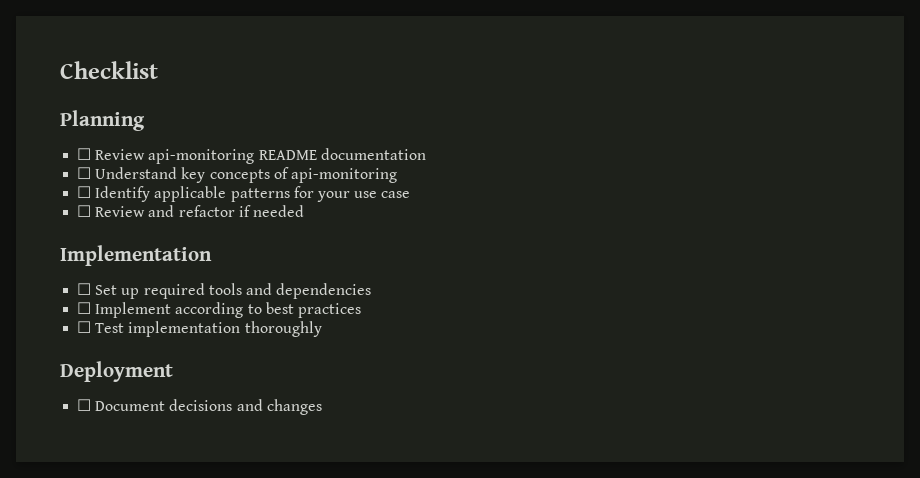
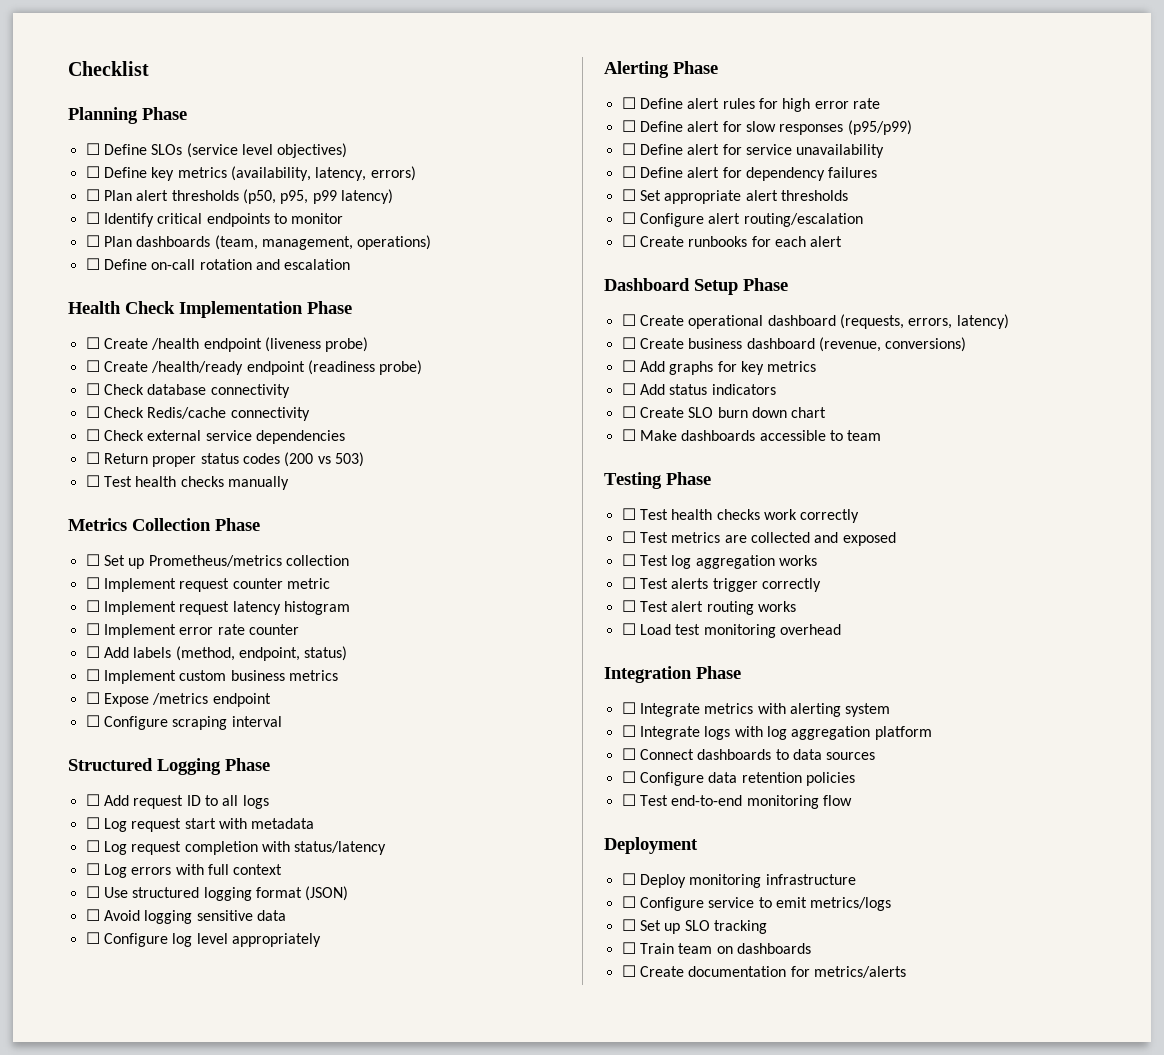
[77,148,426,164] [77,167,397,183] [77,186,411,202] [77,205,304,217] [60,245,212,266] [77,283,372,299] [77,302,361,318] [77,321,322,337] [60,361,173,382] [77,399,322,415] // ☐ Review api-monitoring README documentation // ☐ Understand key concepts of api-monitoring // ☐ Identify applicable patterns for your use case // ☐ Review and refactor if needed // Implementation // ☐ Set up required tools and dependencies // ☐ Implement according to best practices // ☐ Test implementation thoroughly // Deployment // ☐ Document decisions and changes -> [142,107,187,120] [85,143,348,158] [85,166,416,181] [85,189,393,204] [85,212,344,227] [85,235,432,250] [85,258,351,270] [68,301,352,318] [85,337,369,352] [85,360,423,375] [85,383,290,398] [85,406,310,421] [85,429,345,444] [85,452,364,467] [85,475,289,490] [68,518,260,531] [85,554,349,569] [85,577,330,592] [85,600,350,615] [85,623,299,638] [85,646,348,661] [85,669,338,684] [85,692,271,707] [85,715,282,730] [68,758,270,775] [85,794,269,809] [85,817,315,832] [85,840,387,855] [85,863,283,878] [85,886,349,901] [85,909,286,924] [85,932,321,947] [604,61,718,78] [621,97,880,112] [621,120,912,135] [621,143,885,158] [621,166,878,181] [621,189,848,204] [621,212,863,227] [621,235,843,247] [604,278,788,295] [621,314,1009,329] [621,337,967,352] [621,360,817,375] [621,383,776,395] [621,406,827,418] [621,429,882,441] [604,472,711,489] [621,508,860,523] [621,531,896,546] [621,554,817,569] [621,577,821,592] [621,600,796,615] [621,623,841,638] [604,666,741,683] [621,702,891,717] [621,725,932,740] [621,748,876,760] [621,771,855,786] [621,794,852,809] [604,837,698,854] [621,873,856,888] [621,896,892,911] [621,919,767,934] [621,942,811,954] [621,965,906,978] Phase // ☐ Define SLOs (service level objectives) // ☐ Define key metrics (availability, latency, errors) // ☐ Plan alert thresholds (p50, p95, p99 latency) // ☐ Identify critical endpoints to monitor // ☐ Plan dashboards (team, management, operations) // ☐ Define on-call rotation and escalation // Health Check Implementation Phase // ☐ Create /health endpoint (liveness probe) // ☐ Create /health/ready endpoint (readiness probe) // ☐ Check database connectivity // ☐ Check Redis/cache connectivity // ☐ Check external service dependencies // ☐ Return proper status codes (200 vs 503) // ☐ Test health checks manually // Metrics Collection Phase // ☐ Set up Prometheus/metrics collection // ☐ Implement request counter metric // ☐ Implement request latency histogram // ☐ Implement error rate counter // ☐ Add labels (method, endpoint, status) // ☐ Implement custom business metrics // ☐ Expose /metrics endpoint // ☐ Configure scraping interval // Structured Logging Phase // ☐ Add request ID to all logs // ☐ Log request start with metadata // ☐ Log request completion with status/latency // ☐ Log errors with full context // ☐ Use structured logging format (JSON) // ☐ Avoid logging sensitive data // ☐ Configure log level appropriately // Alerting Phase // ☐ Define alert rules for high error rate // ☐ Define alert for slow responses (p95/p99) // ☐ Define alert for service unavailability // ☐ Define alert for dependency failures // ☐ Set appropriate alert thresholds // ☐ Configure alert routing/escalation // ☐ Create runbooks for each alert // Dashboard Setup Phase // ☐ Create operational dashboard (requests, errors, latency) // ☐ Create business dashboard (revenue, conversions) // ☐ Add graphs for key metrics // ☐ Add status indicators // ☐ Create SLO burn down chart // ☐ Make dashboards accessible to team // Testing Phase // ☐ Test health checks work correctly // ☐ Test metrics are collected and exposed // ☐ Test log aggregation works // ☐ Test alerts trigger correctly // ☐ Test alert routing works // ☐ Load test monitoring overhead // Integration Phase // ☐ Integrate metrics with alerting system // ☐ Integrate logs with log aggregation platform // ☐ Connect dashboards to data sources // ☐ Configure data retention policies // ☐ Test end-to-end monitoring flow // Deployment // ☐ Deploy monitoring infrastructure // ☐ Configure service to emit metrics/logs // ☐ Set up SLO tracking // ☐ Train team on dashboards // ☐ Create documentation for metrics/alerts

